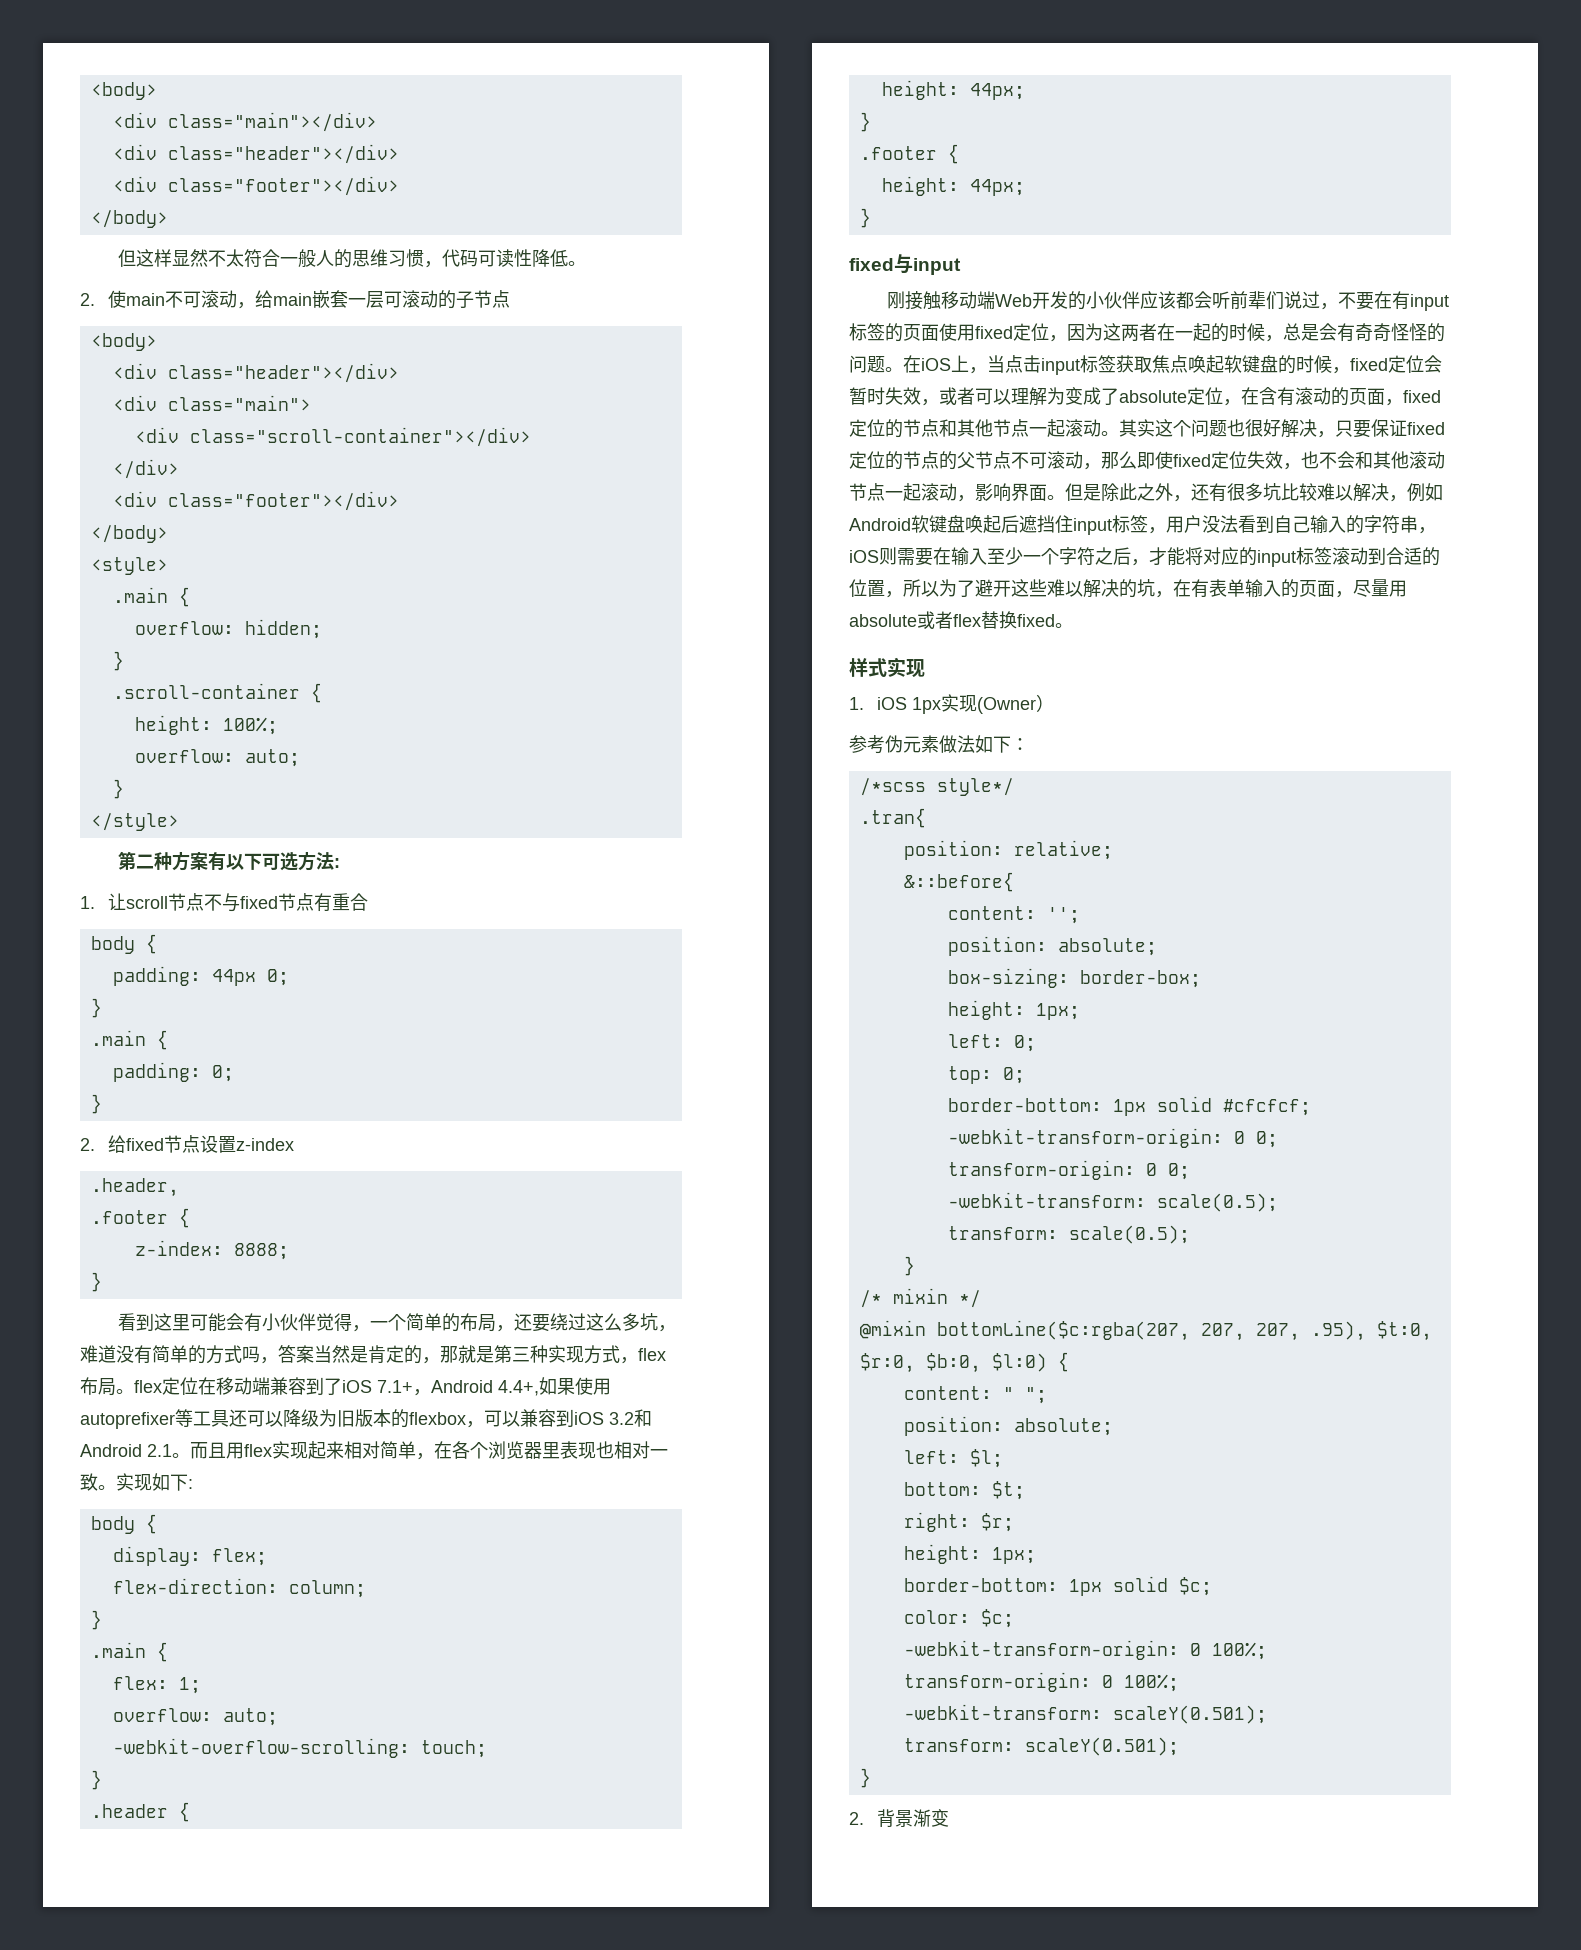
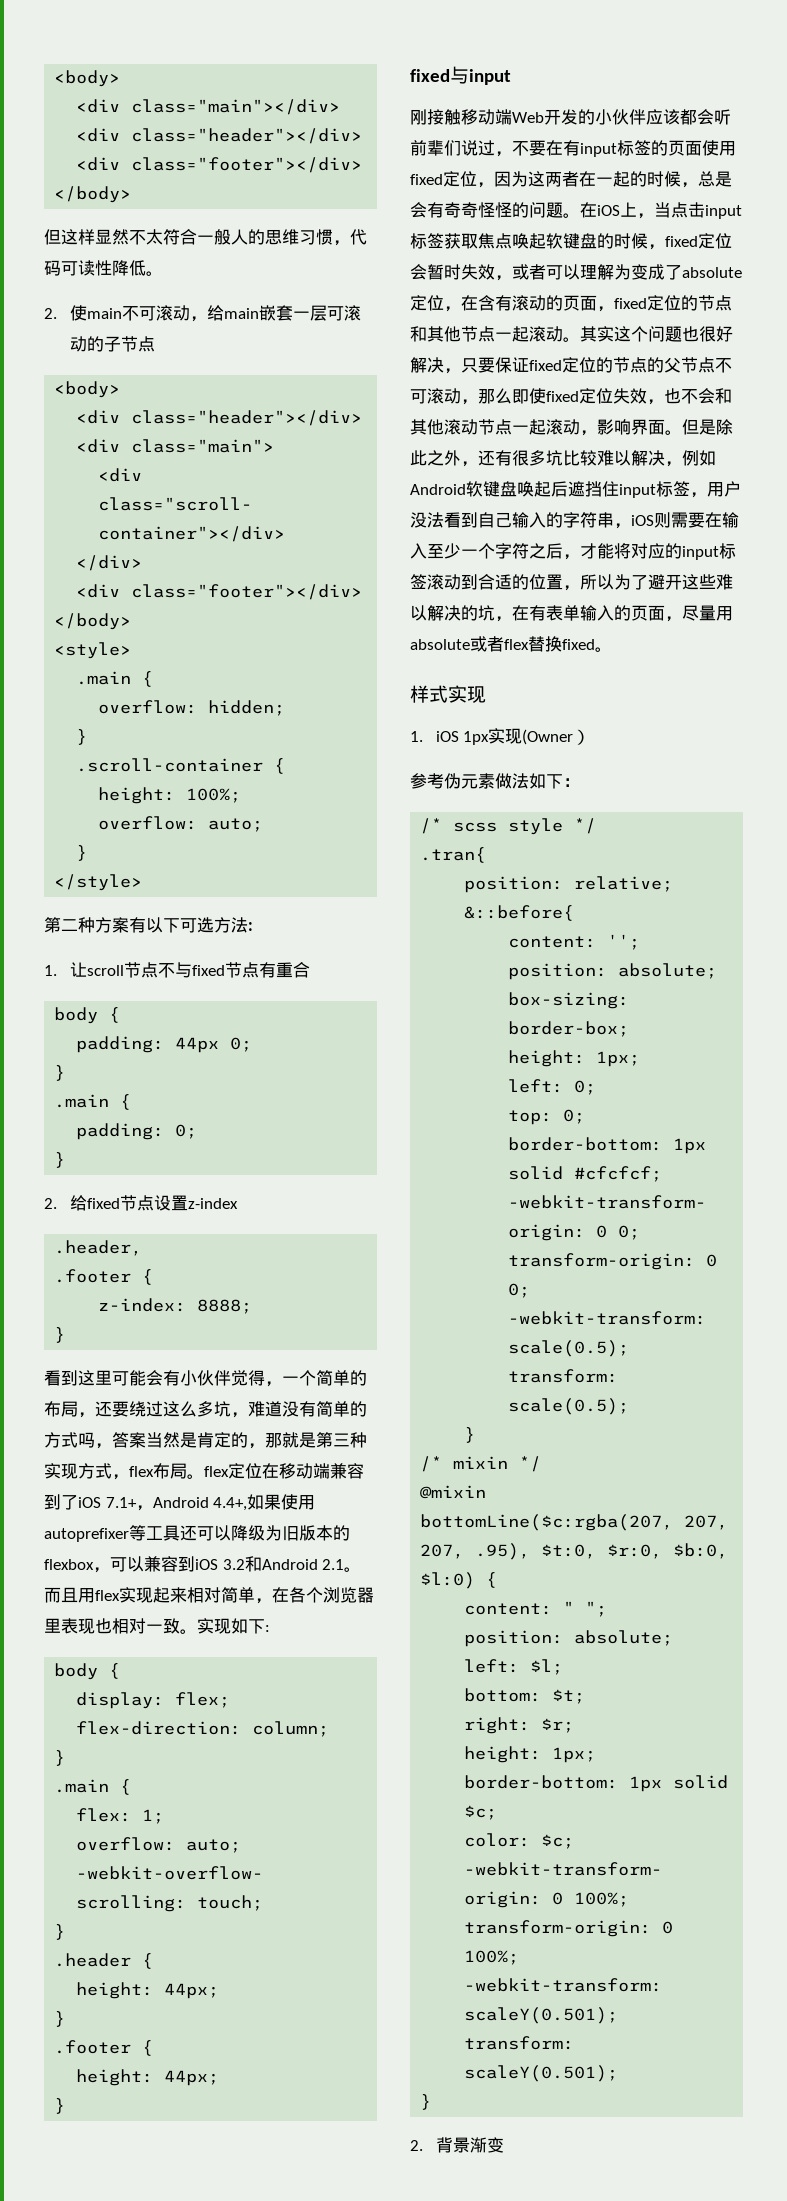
[859,778,1014,796] /*scss style*/ -> [420,818,597,835] /* scss style */

